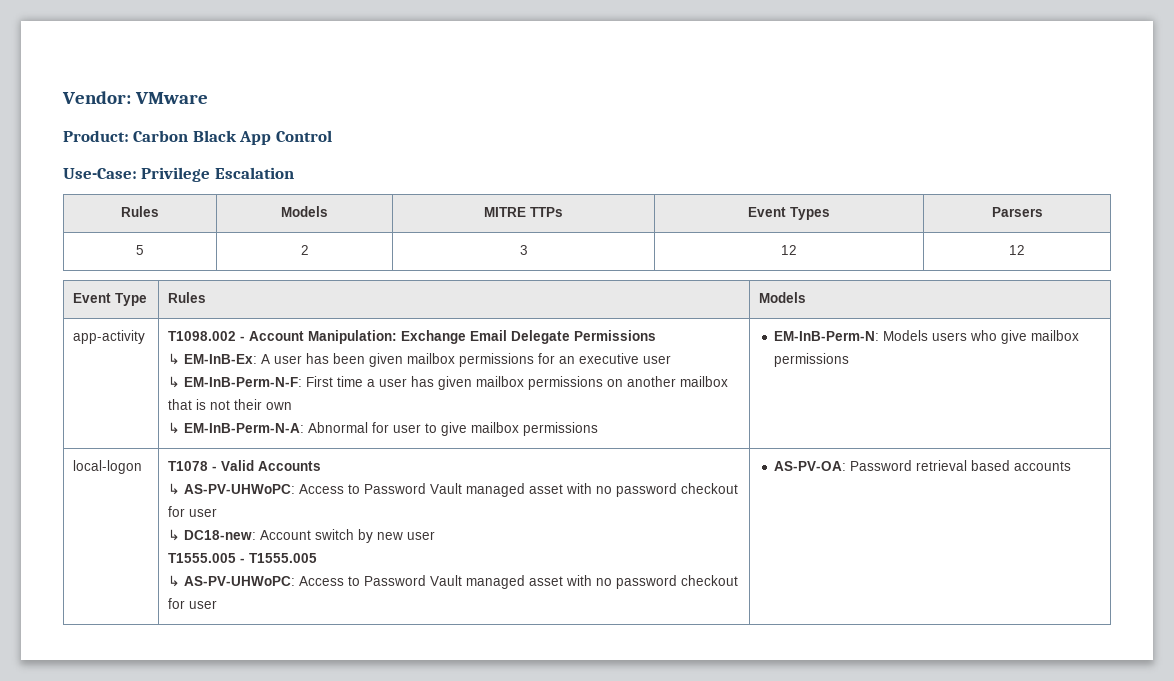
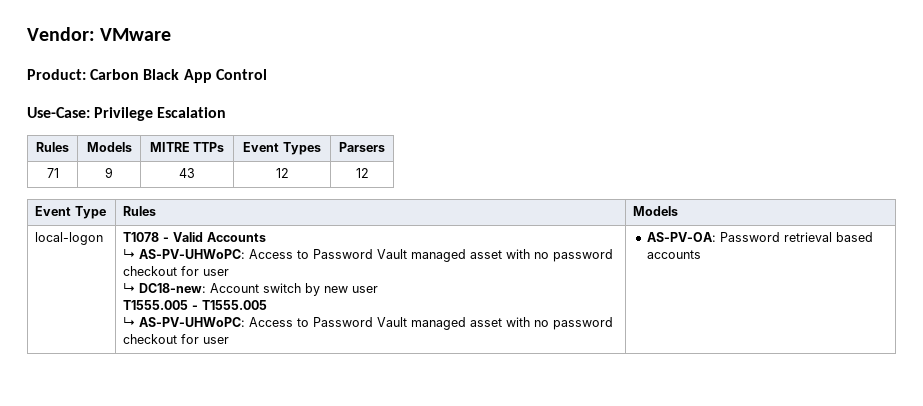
[136,245,144,255] [300,245,309,255] [519,245,528,255] 5 | 2 | 3 -> [46,168,59,178] [105,167,113,178] [179,168,195,178] 71 | 9 | 43
[73,330,146,344] [168,330,657,344] [168,353,672,367] [168,376,729,390] [168,399,293,410] [168,422,599,436] [773,330,1079,344] [773,353,849,367] // app-activity | T1098.002 - Account Manipulation: Exchange Email Delegate Permissions // ↳ EM-InB-Ex: A user has been given mailbox permissions for an executive user // ↳ EM-InB-Perm-N-F: First time a user has given mailbox permissions on another mailbox that is not their own // ↳ EM-InB-Perm-N-A: Abnormal for user to give mailbox permissions | EM-InB-Perm-N: Models users who give mailbox permissions -> (679, 211) none

